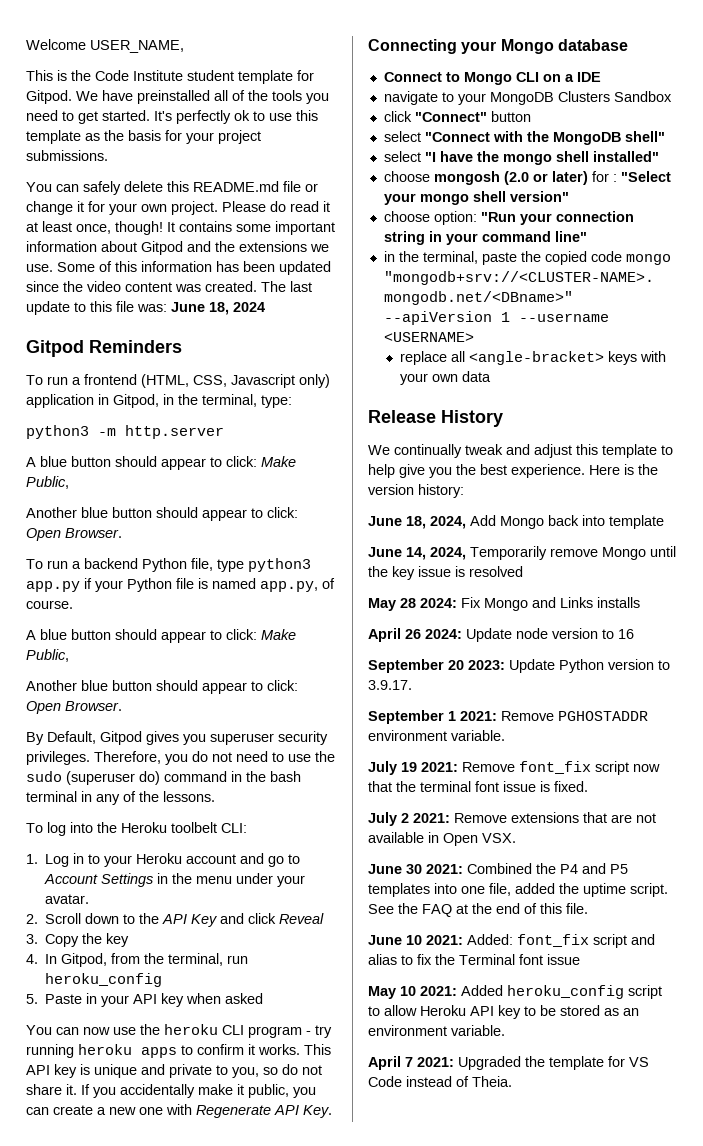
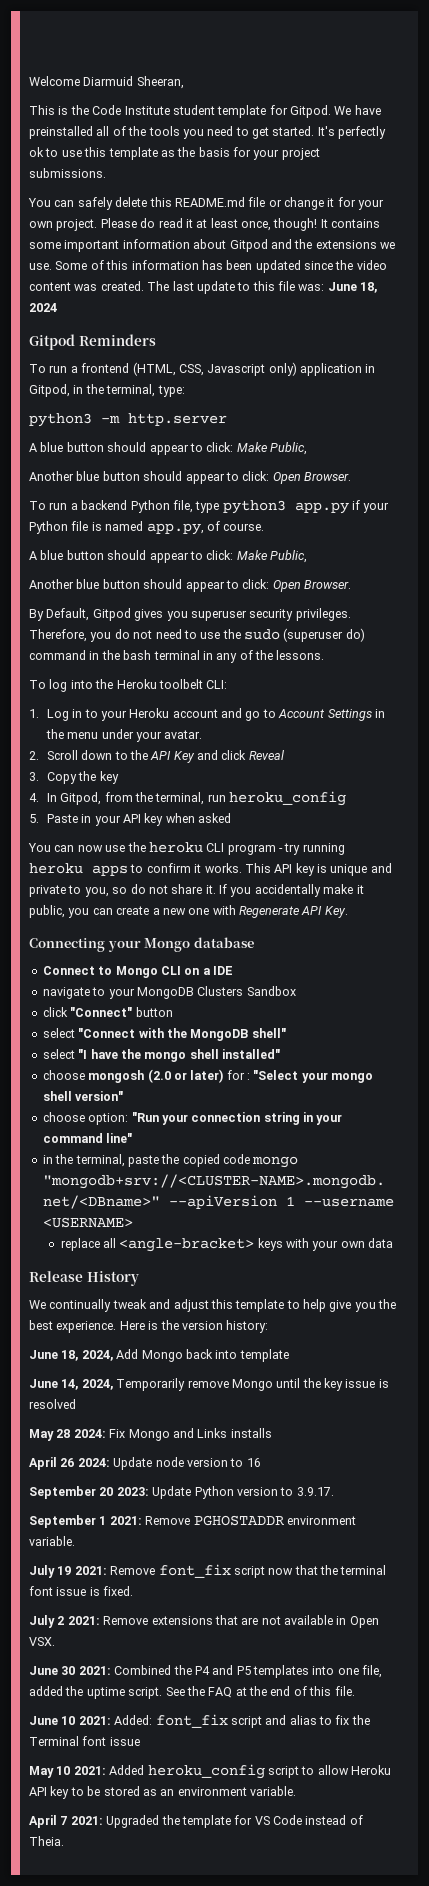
[90,40,184,53] USER_NAME, -> [83,76,184,89] Diarmuid Sheeran,

